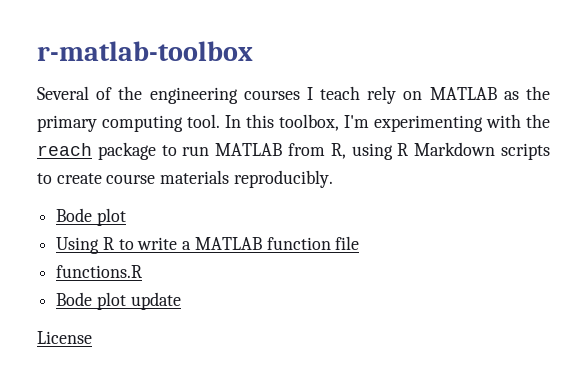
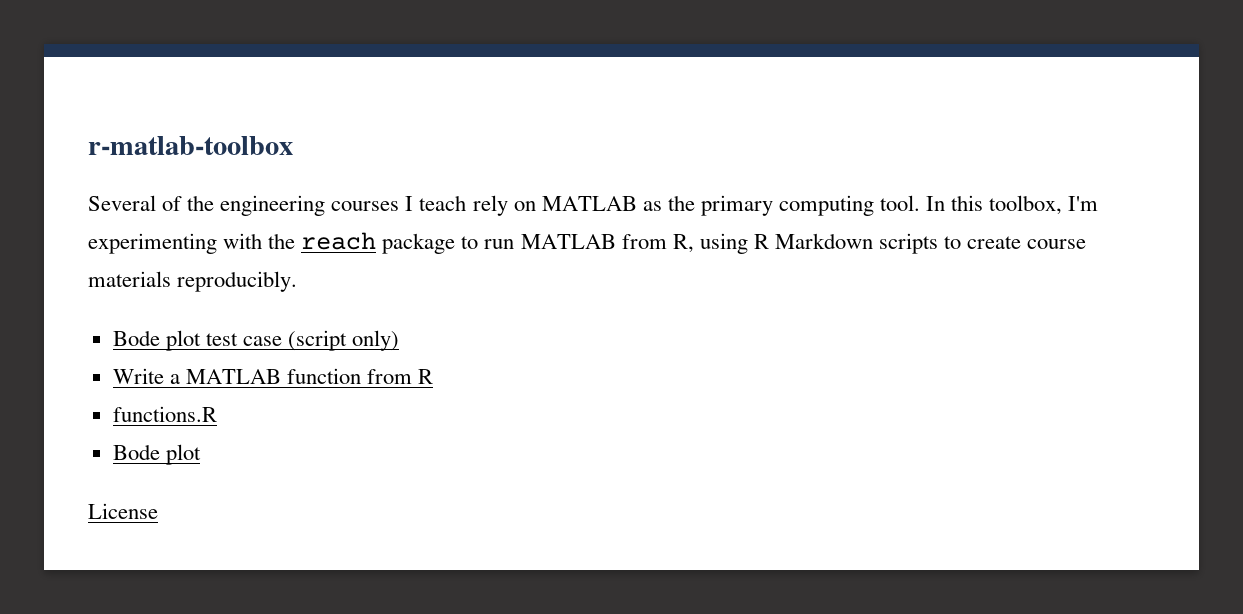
[56,237,178,254] // Using R to write -> [205,330,400,351] [112,368,164,384] test case (script only) // Write
[335,236,360,250] file -> [367,369,434,384] from R
[130,292,181,310] update -> (201, 454) none

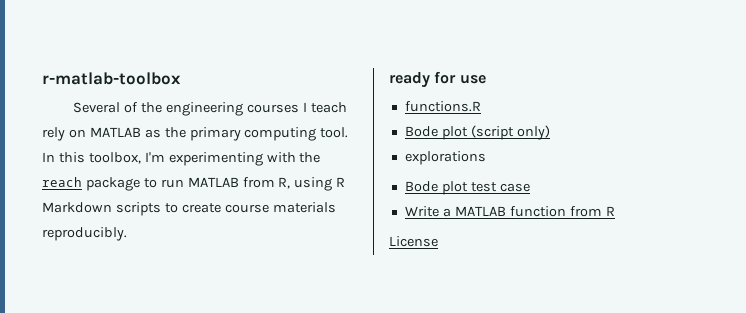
(298, 281) none -> [389,71,486,88] [404,101,481,112] [404,125,550,140] [404,151,486,165] // ready for use // functions.R // Bode plot (script only) // explorations
[288,330,400,351] (script only) -> (530, 187) none
[112,406,217,422] [112,444,201,465] // functions.R // Bode plot -> (615, 211) none

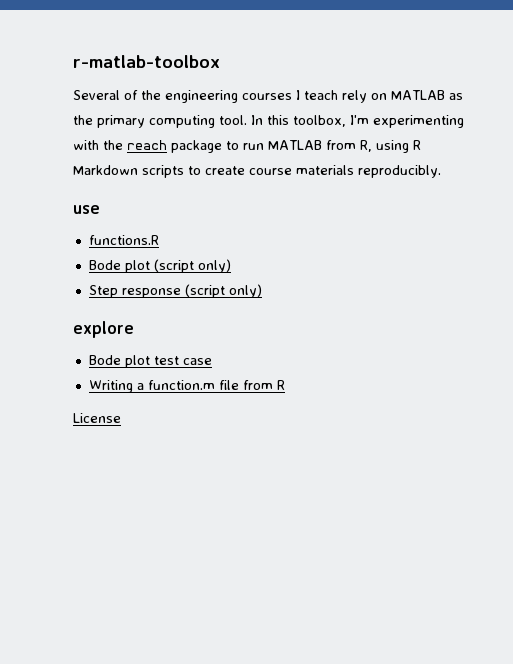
[389,71,457,88] ready for -> (441, 171) none
[404,151,486,165] explorations -> [88,284,262,298] [73,321,134,338] Step response (script only) // explore
[404,206,566,217] Write a MATLAB function -> [88,380,239,393] Writing a function.m file

